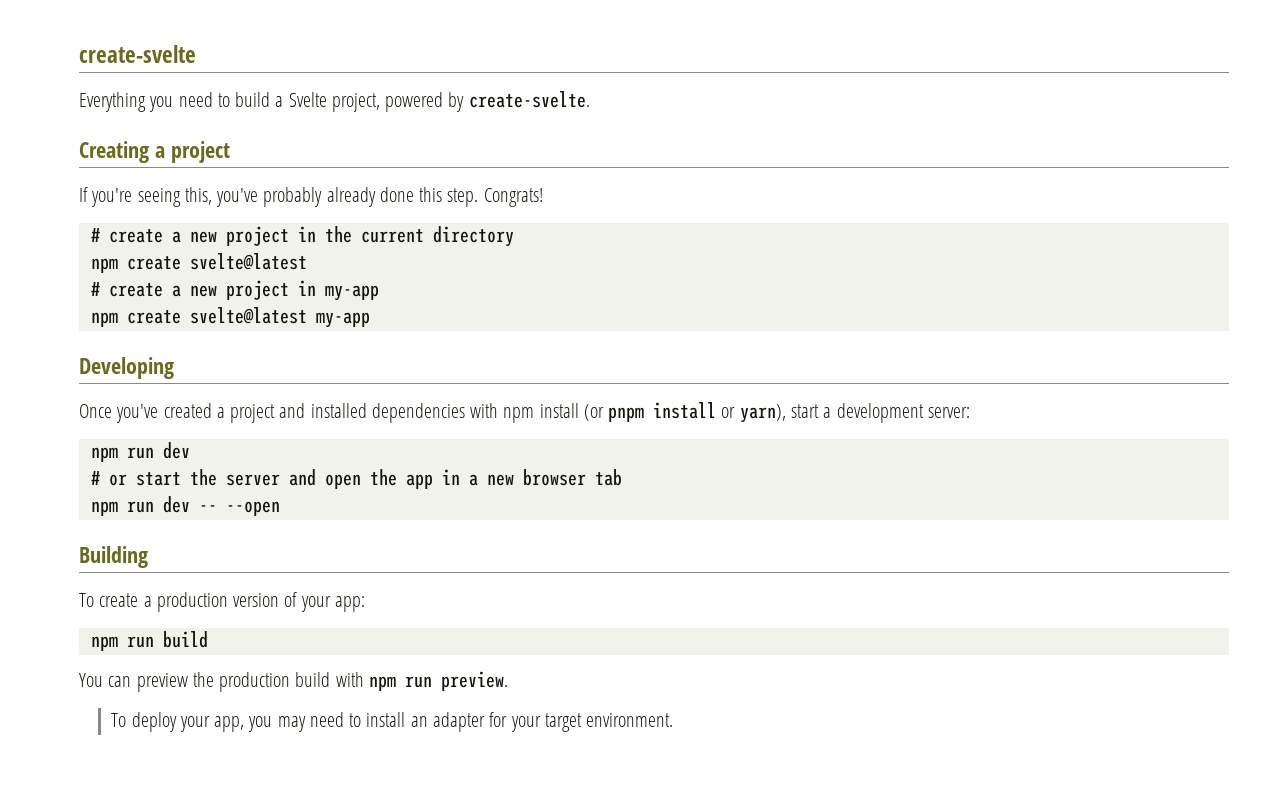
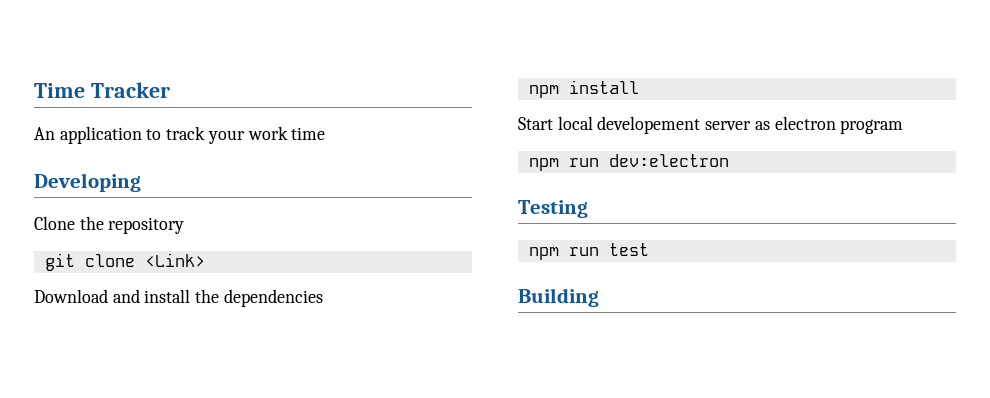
[79,45,196,63] [79,91,590,112] [79,141,230,163] [79,187,543,207] [90,226,514,247] [90,253,307,273] [90,280,379,301] [90,307,370,328] [79,357,174,379] [79,403,367,423] create-svelte // Everything you need to build a Svelte project, powered by create-svelte. // Creating a project // If you're seeing this, you've probably already done this step. Congrats! // # create a new project in the current directory // npm create svelte@latest // # create a new project in my-app // npm create svelte@latest my-app // Developing // Once you've created a project and installed -> [34,82,170,98] [34,126,326,144] [34,173,141,192] [34,216,185,234] [44,253,205,271] [34,289,220,303] Time Tracker // An application to track your work time // Developing // Clone the repository // git clone <Link> // Download and install the
[470,403,499,418] with -> (323, 298) //
[583,402,970,423] [90,442,190,462] [90,469,622,489] [90,496,280,516] [79,546,148,568] [79,592,365,612] [90,631,208,651] [79,671,508,692] [111,712,674,732] (or pnpm install or yarn), start a development server: // npm run dev // # or start the server and open the app in a new browser tab // npm run dev -- --open // Building // To create a production version of your app: // npm run build // You can preview the production build with npm run preview. // To deploy your app, you may need to install an adapter for your target environment. -> [518,116,904,134] [528,154,729,171] [518,200,588,218] [528,243,649,260] [518,288,599,307] // Start local developement server as electron program // npm run dev:electron // Testing // npm run test // Building

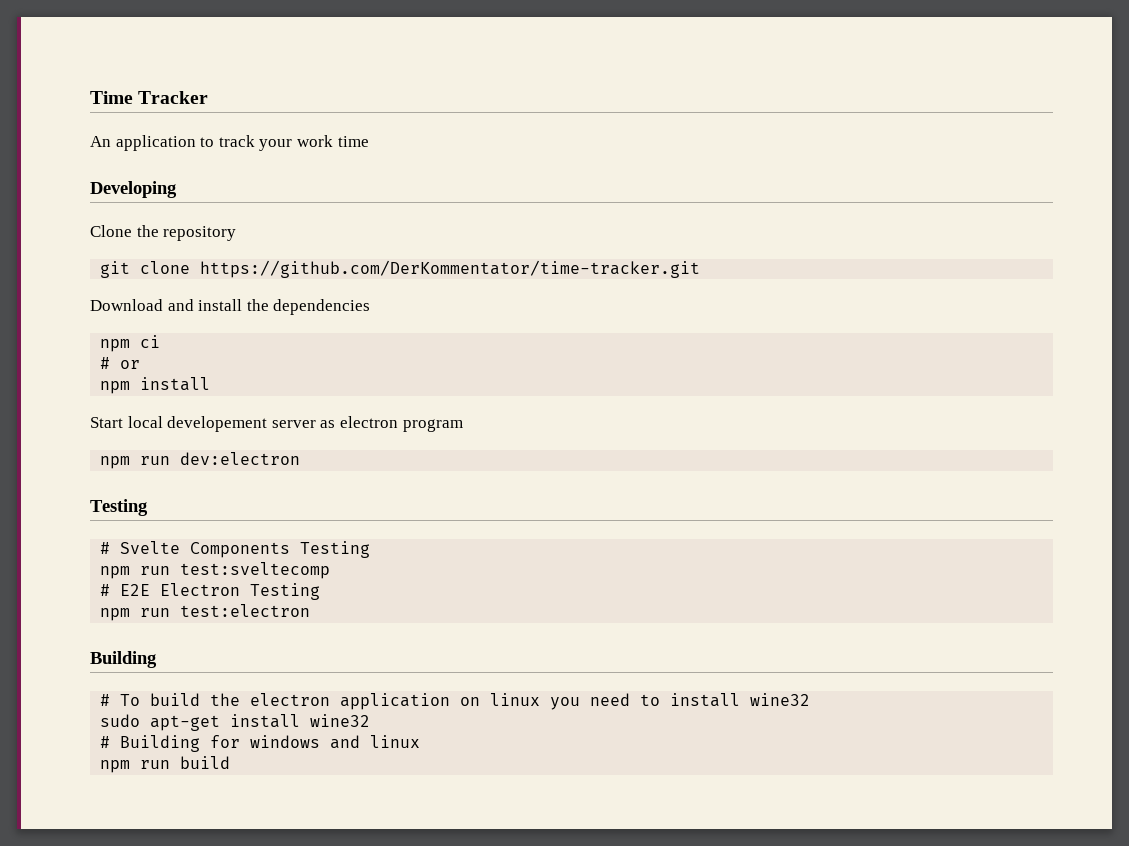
[144,253,205,267] <Link> -> [200,260,701,278] https://github.com/DerKommentator/time-tracker.git
(323, 298) none -> [100,335,161,352] [100,357,141,369] // npm ci // # or
[528,243,649,260] [518,288,599,307] npm run test // Building -> [100,541,371,558] [100,562,331,579] [100,583,321,600] [100,604,311,621] [90,651,157,668] [100,693,811,710] [100,714,371,731] [100,735,421,752] [100,756,231,773] # Svelte Components Testing // npm run test:sveltecomp // # E2E Electron Testing // npm run test:electron // Building // # To build the electron application on linux you need to install wine32 // sudo apt-get install wine32 // # Building for windows and linux // npm run build

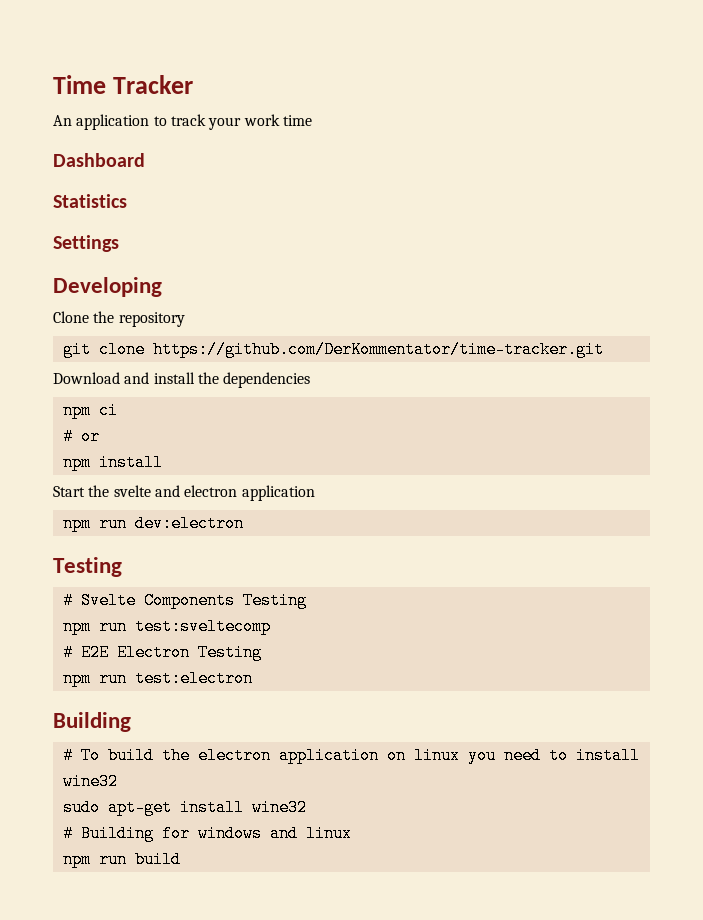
(369, 141) none -> [53,153,145,167] [53,194,127,208] [53,235,119,252] // Dashboard // Statistics // Settings
[127,416,463,432] local developement server as electron program -> [88,485,315,501] the svelte and electron application

